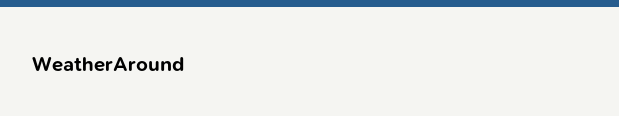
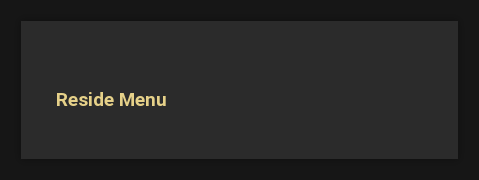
[32,56,184,72] WeatherAround -> [56,92,168,106] Reside Menu

